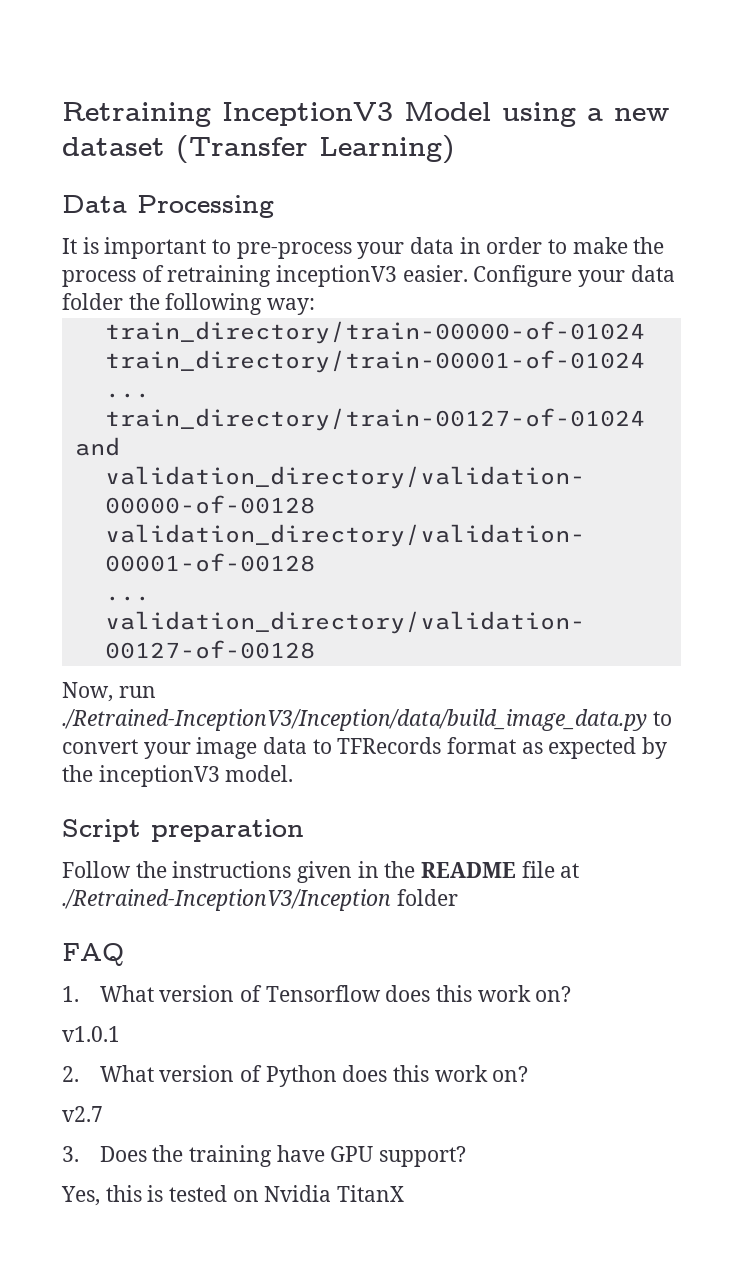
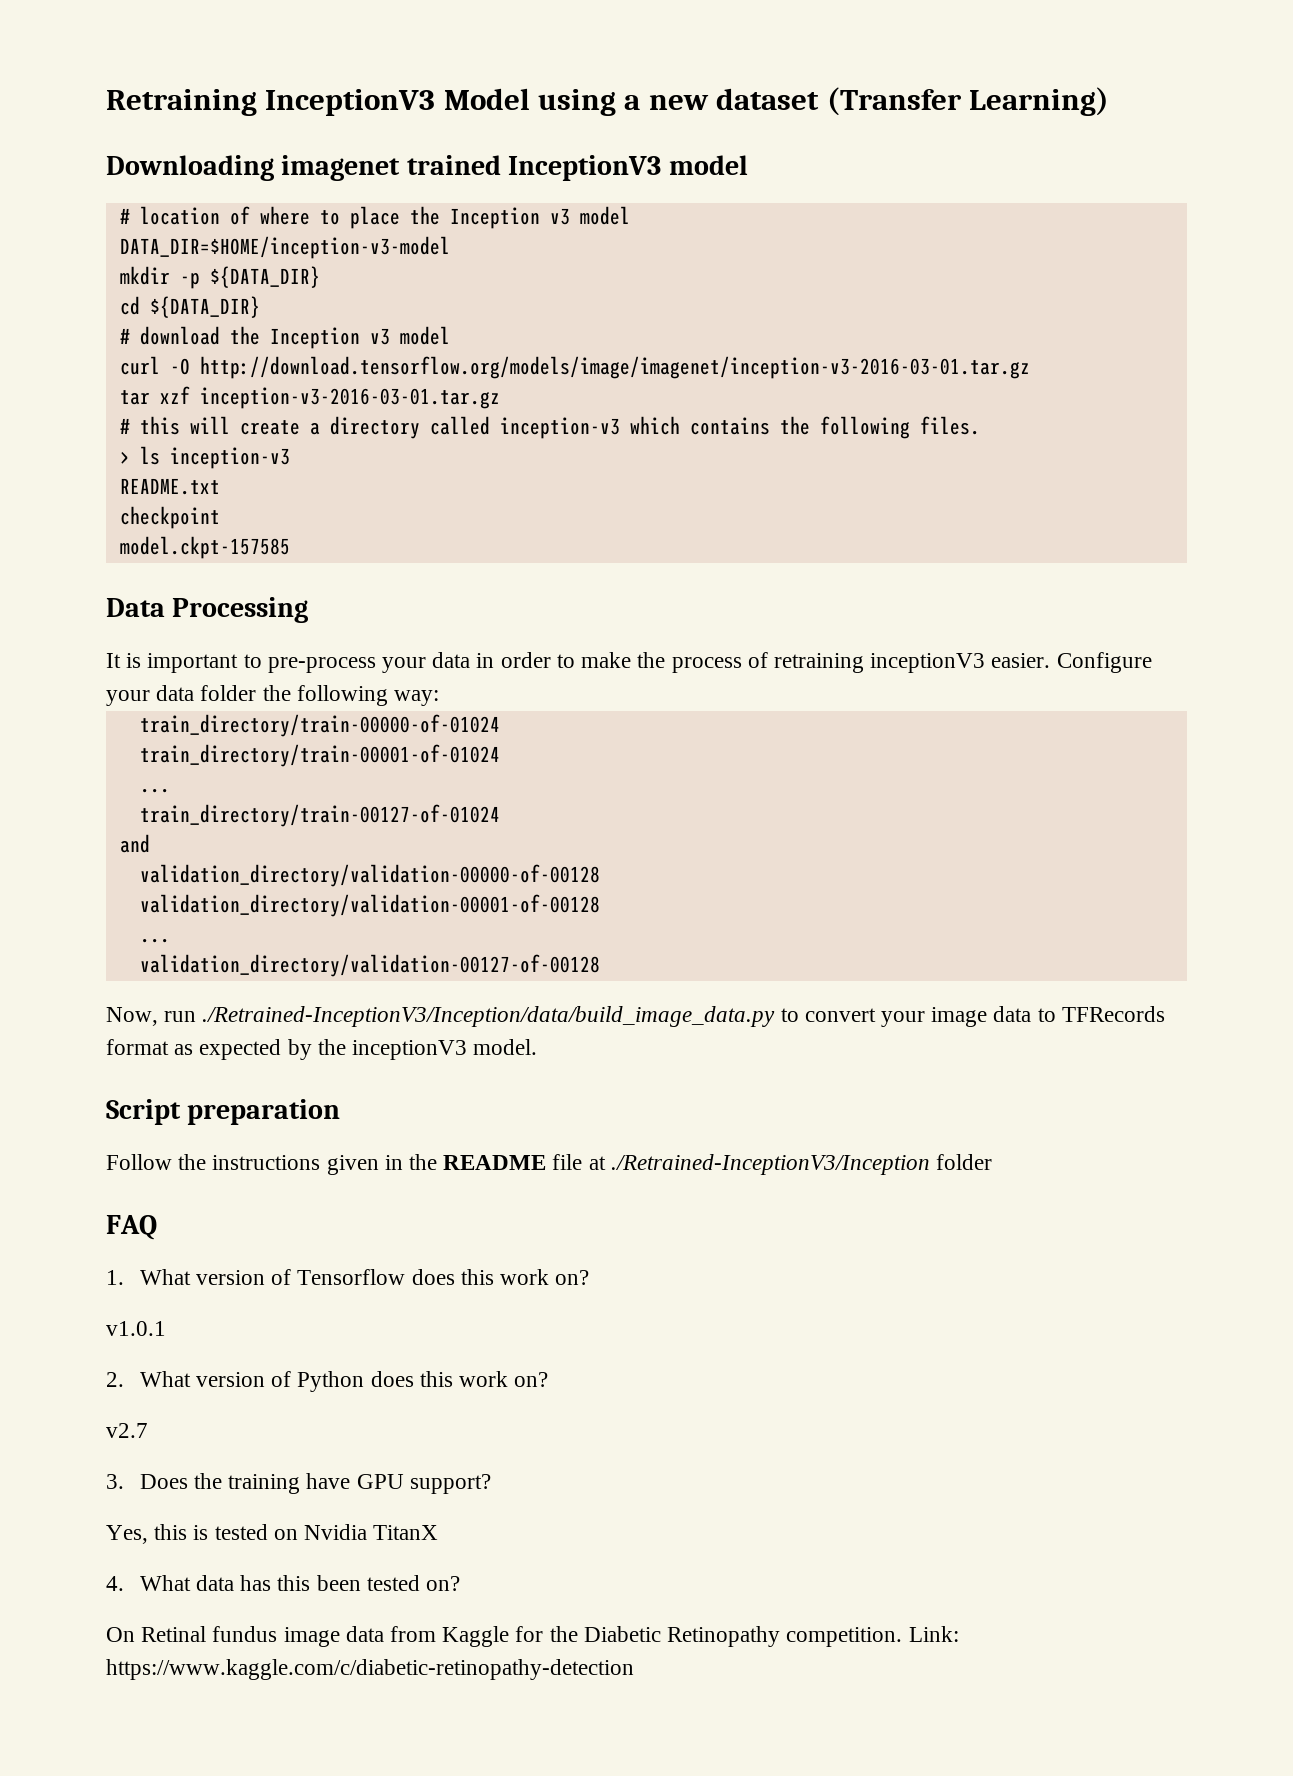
(455, 149) none -> [106,155,748,181] [119,206,630,229] [119,236,450,259] [119,266,320,289] [119,296,260,318] [119,326,450,349] [119,356,1030,379] [119,386,500,409] [119,416,980,439] [119,446,290,469] [119,478,220,495] [119,506,220,529] [119,536,290,559] // Downloading imagenet trained InceptionV3 model // # location of where to place the Inception v3 model // DATA_DIR=$HOME/inception-v3-model // mkdir -p ${DATA_DIR} // cd ${DATA_DIR} // # download the Inception v3 model // curl -O http://download.tensorflow.org/models/image/imagenet/inception-v3-2016-03-01.tar.gz // tar xzf inception-v3-2016-03-01.tar.gz // # this will create a directory called inception-v3 which contains the following files. // > ls inception-v3 // README.txt // checkpoint // model.ckpt-157585
(405, 1193) none -> [106,1575,460,1591] [106,1626,959,1647] [106,1659,634,1680] // 4. What data has this been tested on? // On Retinal fundus image data from Kaggle for the Diabetic Retinopathy competition. Link: https://www.kaggle.com/c/diabetic-retinopathy-detection

